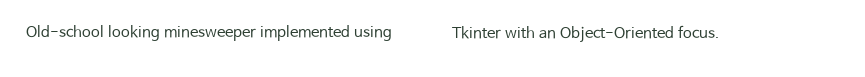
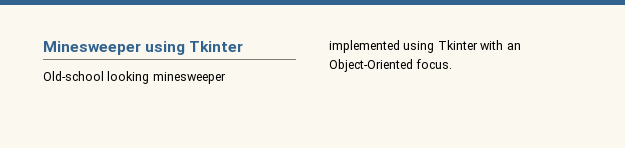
(26, 31) none -> [43,41,244,55] Minesweeper using Tkinter //

